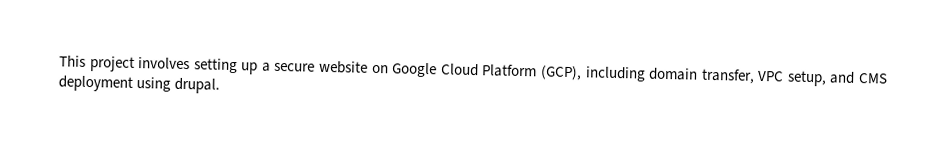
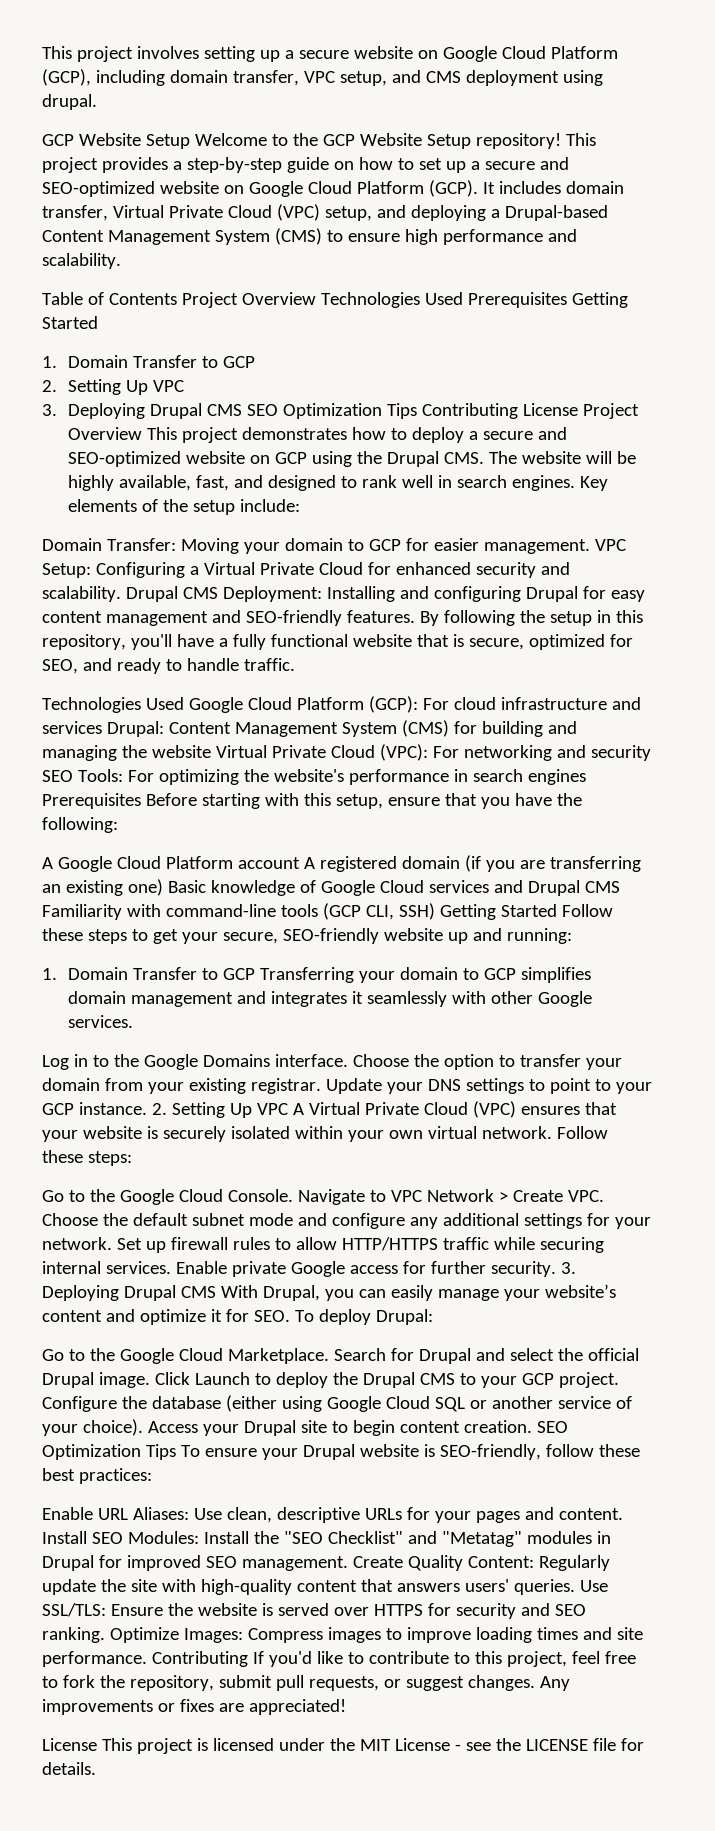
(221, 85) none -> [42,133,596,149] [42,157,569,173] [42,180,624,197] [42,204,608,221] [42,228,577,245] [42,253,121,269] [42,292,628,308] [42,316,98,329] [42,355,255,368] [42,379,184,395] [42,403,639,419] [67,427,567,443] [67,451,636,467] [67,475,608,491] [67,499,300,515] [42,538,626,554] [42,562,570,578] [42,586,645,602] [42,610,643,626] [42,634,633,650] [42,658,295,674] [42,696,641,713] [42,720,577,737] [42,744,651,761] [42,769,586,785] [42,793,582,809] [42,817,118,833] [42,855,641,872] [42,879,620,896] [42,903,613,920] [42,928,572,944] [42,967,591,983] [67,991,592,1007] [67,1015,133,1028] [42,1054,622,1070] [42,1078,652,1094] [42,1101,617,1118] [42,1126,608,1142] [42,1150,132,1166] [42,1189,604,1205] [42,1213,651,1229] [42,1237,604,1253] [42,1261,576,1277] [42,1284,616,1301] [42,1309,433,1325] [42,1348,639,1364] [42,1372,619,1388] [42,1395,632,1412] [42,1419,568,1436] [42,1444,640,1460] [42,1468,152,1484] [42,1507,623,1523] [42,1531,611,1547] [42,1555,610,1571] [42,1579,608,1595] [42,1603,586,1619] [42,1627,643,1643] [42,1651,636,1667] [42,1675,570,1691] [42,1699,346,1715] [42,1738,644,1754] [42,1762,96,1775] // GCP Website Setup Welcome to the GCP Website Setup repository! This project provides a step-by-step guide on how to set up a secure and SEO-optimized website on Google Cloud Platform (GCP). It includes domain transfer, Virtual Private Cloud (VPC) setup, and deploying a Drupal-based Content Management System (CMS) to ensure high performance and scalability. // Table of Contents Project Overview Technologies Used Prerequisites Getting Started // 1. Domain Transfer to GCP // 2. Setting Up VPC // 3. Deploying Drupal CMS SEO Optimization Tips Contributing License Project Overview This project demonstrates how to deploy a secure and SEO-optimized website on GCP using the Drupal CMS. The website will be highly available, fast, and designed to rank well in search engines. Key elements of the setup include: // Domain Transfer: Moving your domain to GCP for easier management. VPC Setup: Configuring a Virtual Private Cloud for enhanced security and scalability. Drupal CMS Deployment: Installing and configuring Drupal for easy content management and SEO-friendly features. By following the setup in this repository, you'll have a fully functional website that is secure, optimized for SEO, and ready to handle traffic. // Technologies Used Google Cloud Platform (GCP): For cloud infrastructure and services Drupal: Content Management System (CMS) for building and managing the website Virtual Private Cloud (VPC): For networking and security SEO Tools: For optimizing the website's performance in search engines Prerequisites Before starting with this setup, ensure that you have the following: // A Google Cloud Platform account A registered domain (if you are transferring an existing one) Basic knowledge of Google Cloud services and Drupal CMS Familiarity with command-line tools (GCP CLI, SSH) Getting Started Follow these steps to get your secure, SEO-friendly website up and running: // 1. Domain Transfer to GCP Transferring your domain to GCP simplifies domain management and integrates it seamlessly with other Google services. // Log in to the Google Domains interface. Choose the option to transfer your domain from your existing registrar. Update your DNS settings to point to your GCP instance. 2. Setting Up VPC A Virtual Private Cloud (VPC) ensures that your website is securely isolated within your own virtual network. Follow these steps: // Go to the Google Cloud Console. Navigate to VPC Network > Create VPC. Choose the default subnet mode and configure any additional settings for your network. Set up firewall rules to allow HTTP/HTTPS traffic while securing internal services. Enable private Google access for further security. 3. Deploying Drupal CMS With Drupal, you can easily manage your website’s content and optimize it for SEO. To deploy Drupal: // Go to the Google Cloud Marketplace. Search for Drupal and select the official Drupal image. Click Launch to deploy the Drupal CMS to your GCP project. Configure the database (either using Google Cloud SQL or another service of your choice). Access your Drupal site to begin content creation. SEO Optimization Tips To ensure your Drupal website is SEO-friendly, follow these best practices: // Enable URL Aliases: Use clean, descriptive URLs for your pages and content. Install SEO Modules: Install the "SEO Checklist" and "Metatag" modules in Drupal for improved SEO management. Create Quality Content: Regularly update the site with high-quality content that answers users' queries. Use SSL/TLS: Ensure the website is served over HTTPS for security and SEO ranking. Optimize Images: Compress images to improve loading times and site performance. Contributing If you'd like to contribute to this project, feel free to fork the repository, submit pull requests, or suggest changes. Any improvements or fixes are appreciated! // License This project is licensed under the MIT License - see the LICENSE file for details.

